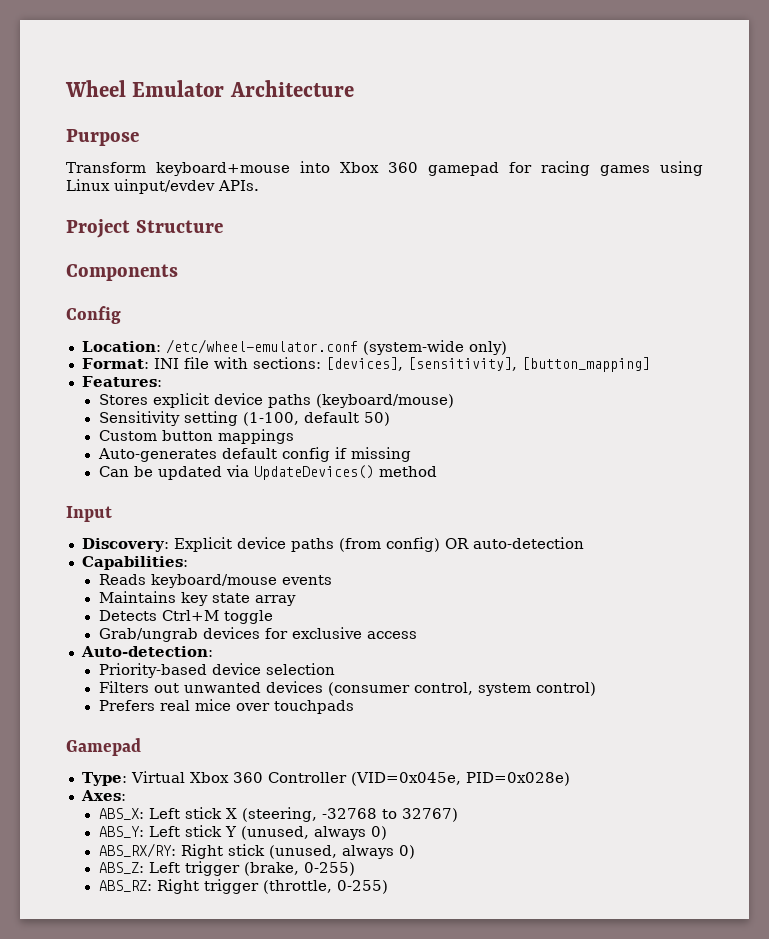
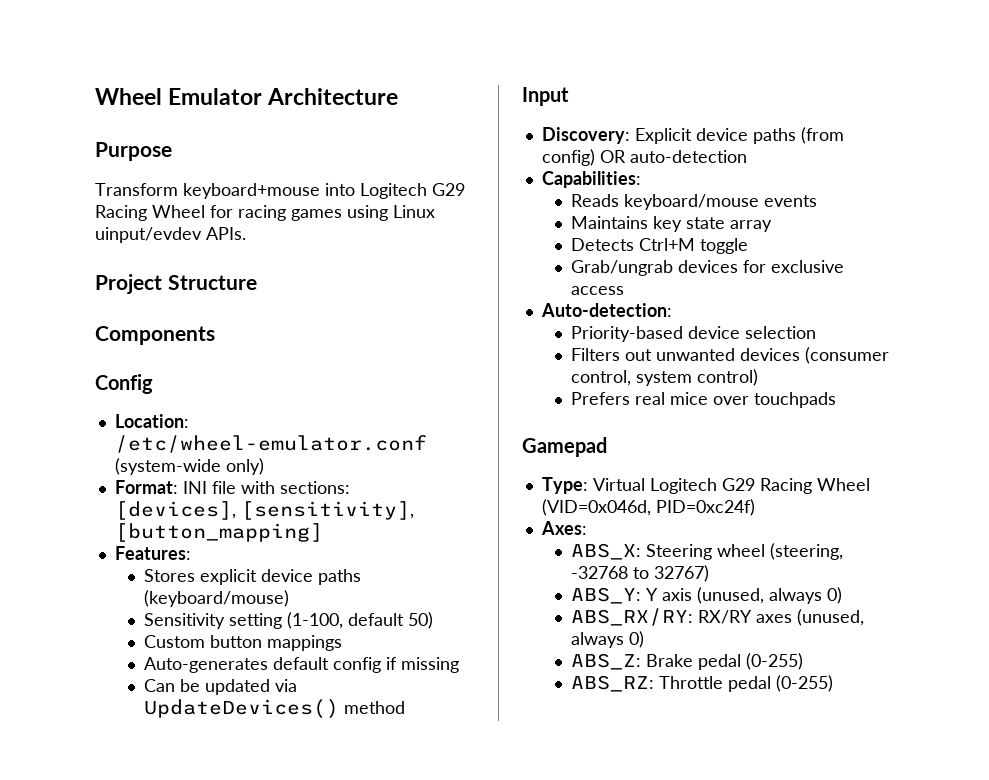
[340,162,499,176] Xbox 360 gamepad -> [360,183,465,199] [95,205,205,221] Logitech G29 Racing Wheel
[189,772,570,786] Xbox 360 Controller (VID=0x045e, PID=0x028e) -> [649,478,870,494] [541,499,755,516] Logitech G29 Racing Wheel (VID=0x046d, PID=0xc24f)
[148,807,237,819] Left stick X -> [645,544,765,560] Steering wheel
[148,825,237,837] Left stick Y -> [645,588,692,601] Y axis
[180,844,265,859] Right stick -> [697,610,792,624] RX/RY axes
[148,861,355,876] [98,879,388,894] Left trigger (brake, 0-255) // ABS_RZ: Right trigger (throttle, 0-255) -> [645,653,803,670] [570,675,833,692] Brake pedal (0-255) // ABS_RZ: Throttle pedal (0-255)

